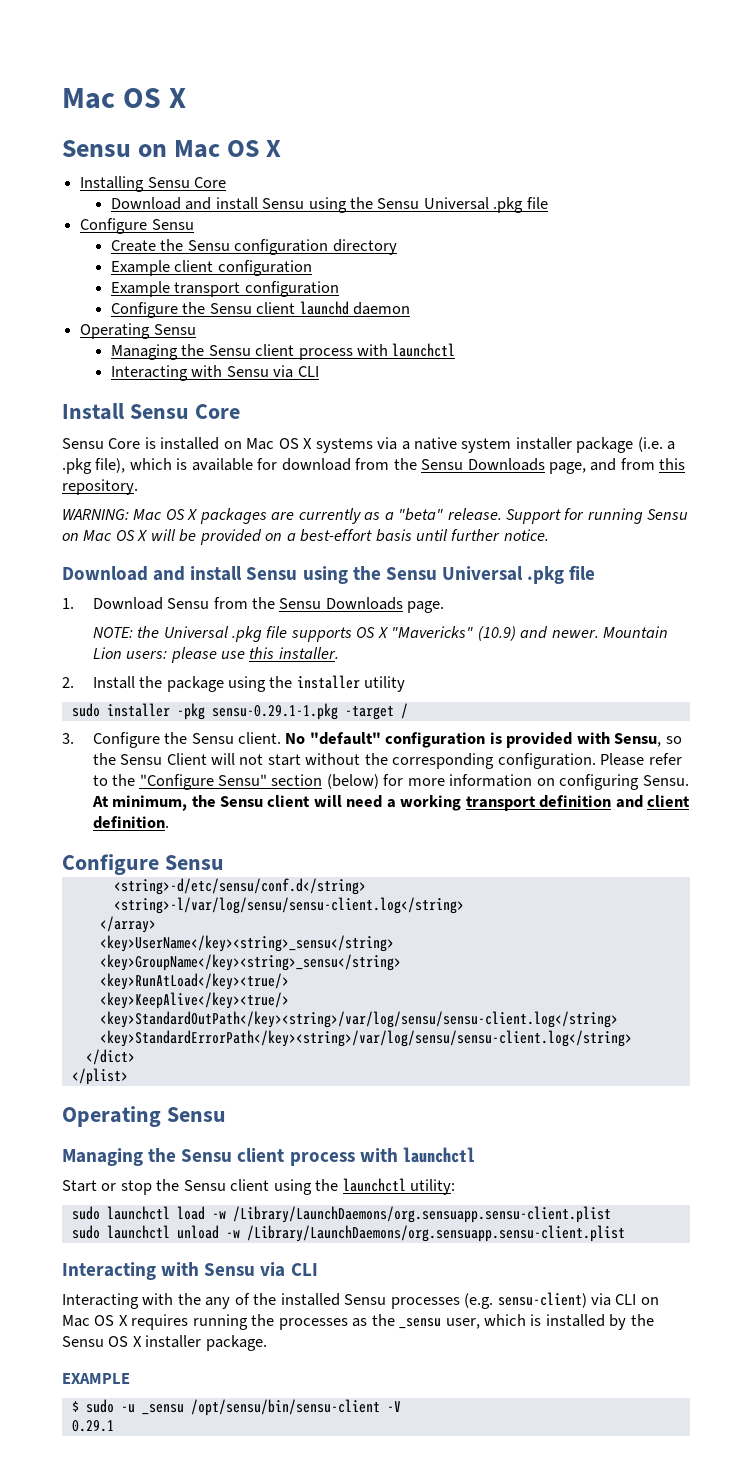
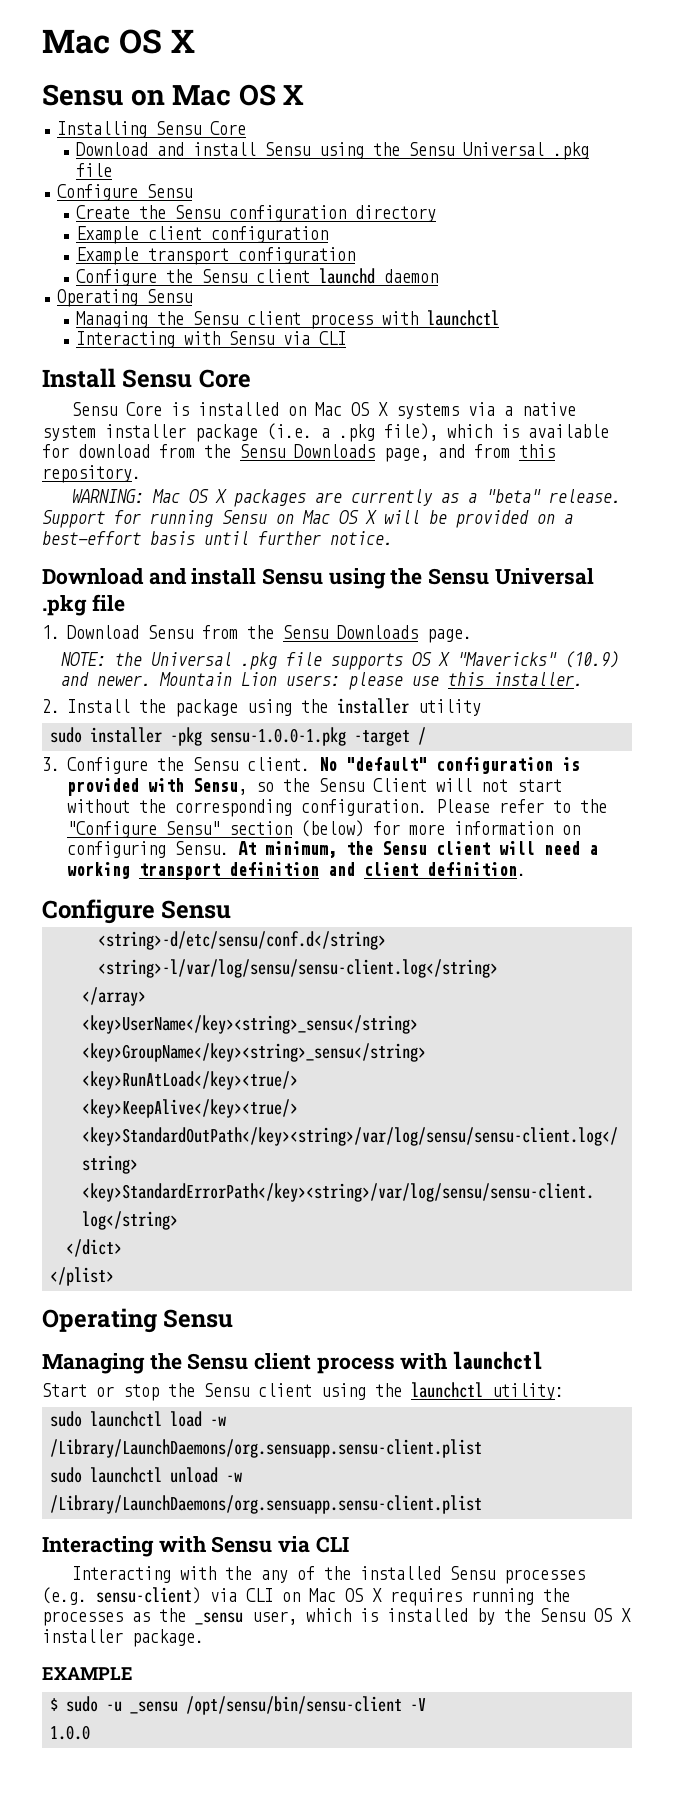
[211,703,338,720] sensu-0.29.1-1.pkg -> [210,727,347,746] sensu-1.0.0-1.pkg
[71,1420,114,1432] 0.29.1 -> [50,1725,91,1740] 1.0.0

